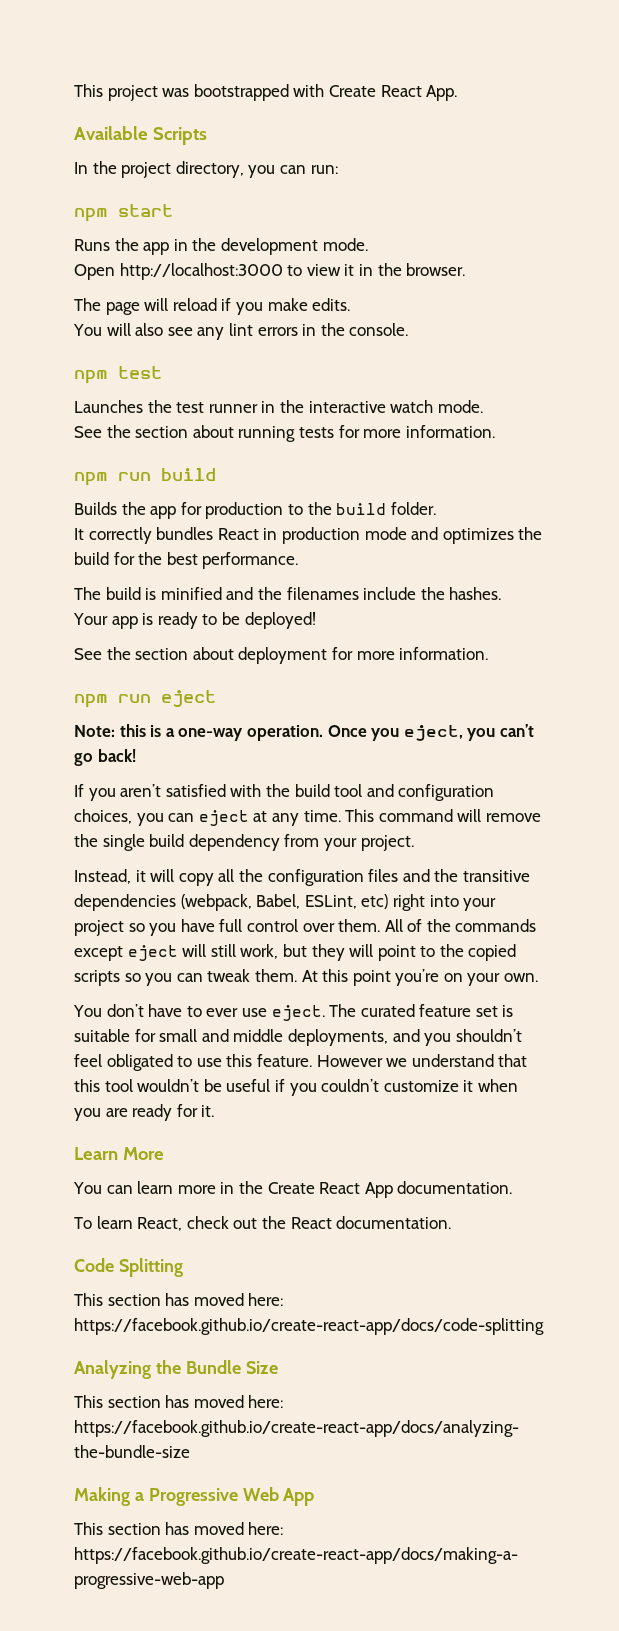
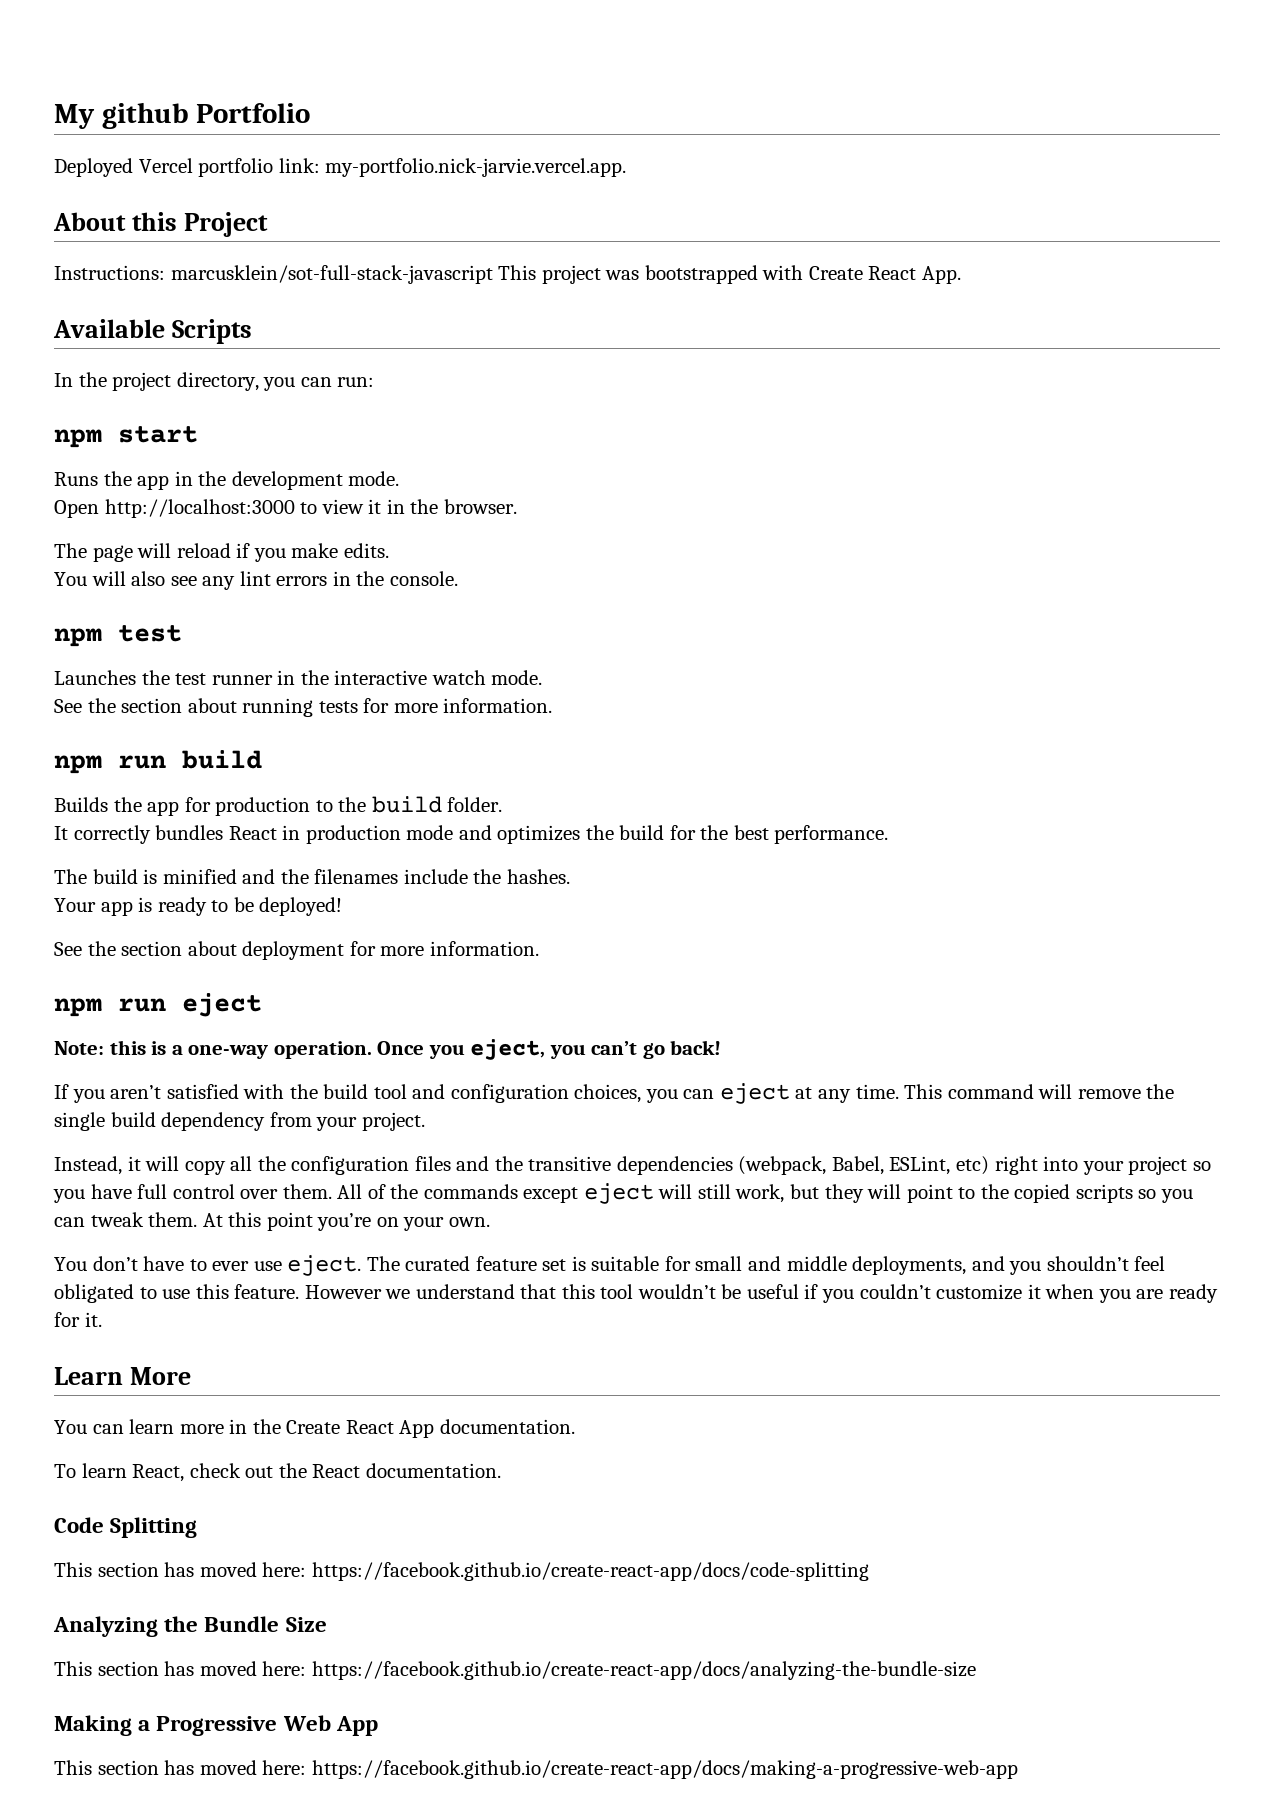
(74, 90) none -> [54,102,310,129] [54,158,627,177] [53,212,268,237] [54,265,493,284] My github Portfolio // Deployed Vercel portfolio link: my-portfolio.nick-jarvie.vercel.app. // About this Project // Instructions: marcusklein/sot-full-stack-javascript

